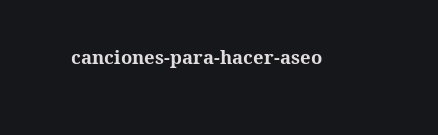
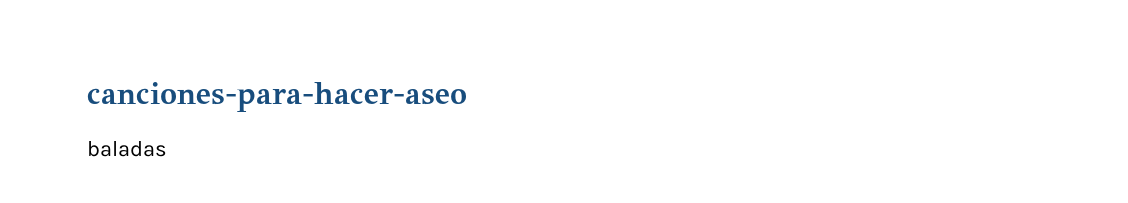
(322, 59) none -> [87,141,167,157] // baladas

